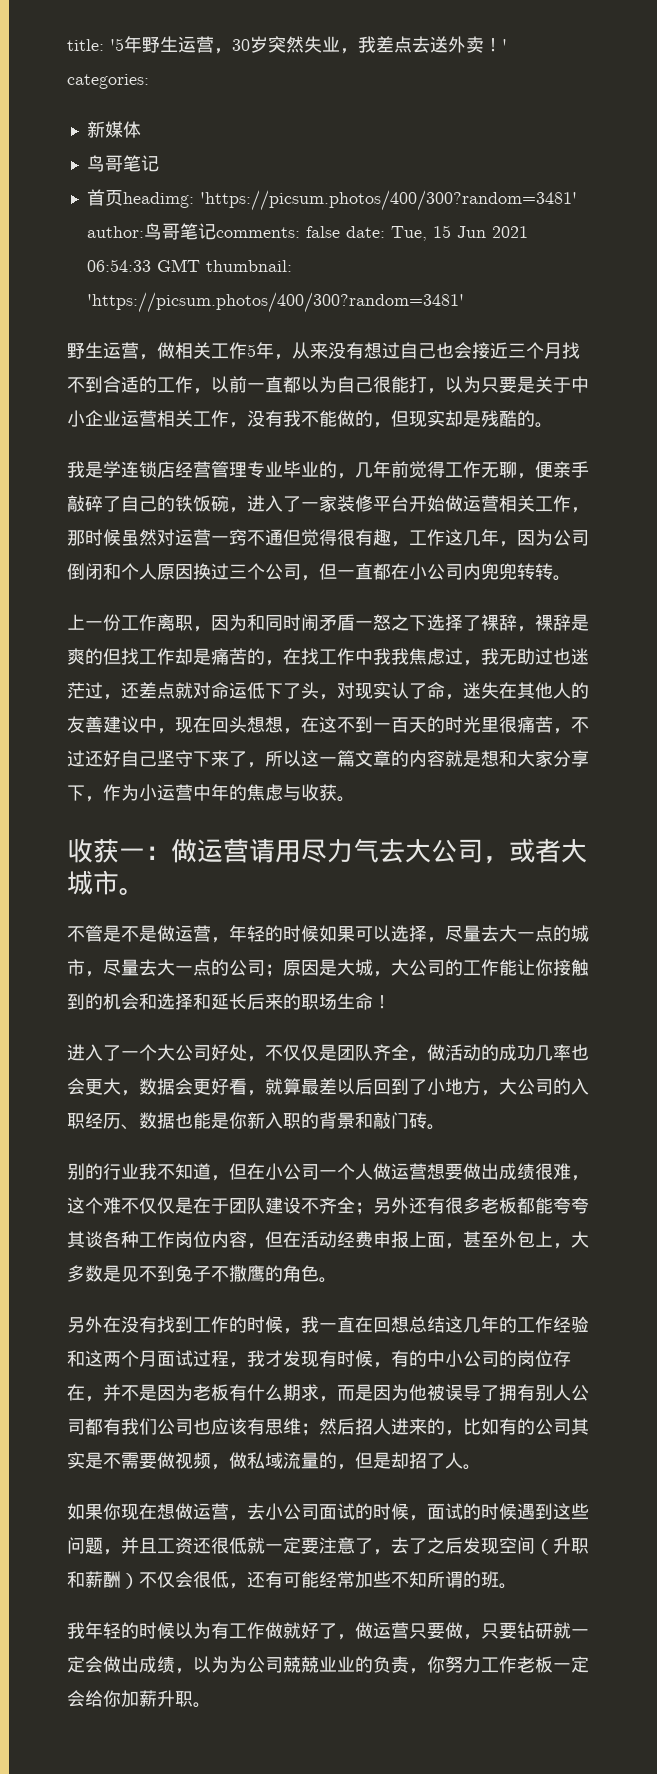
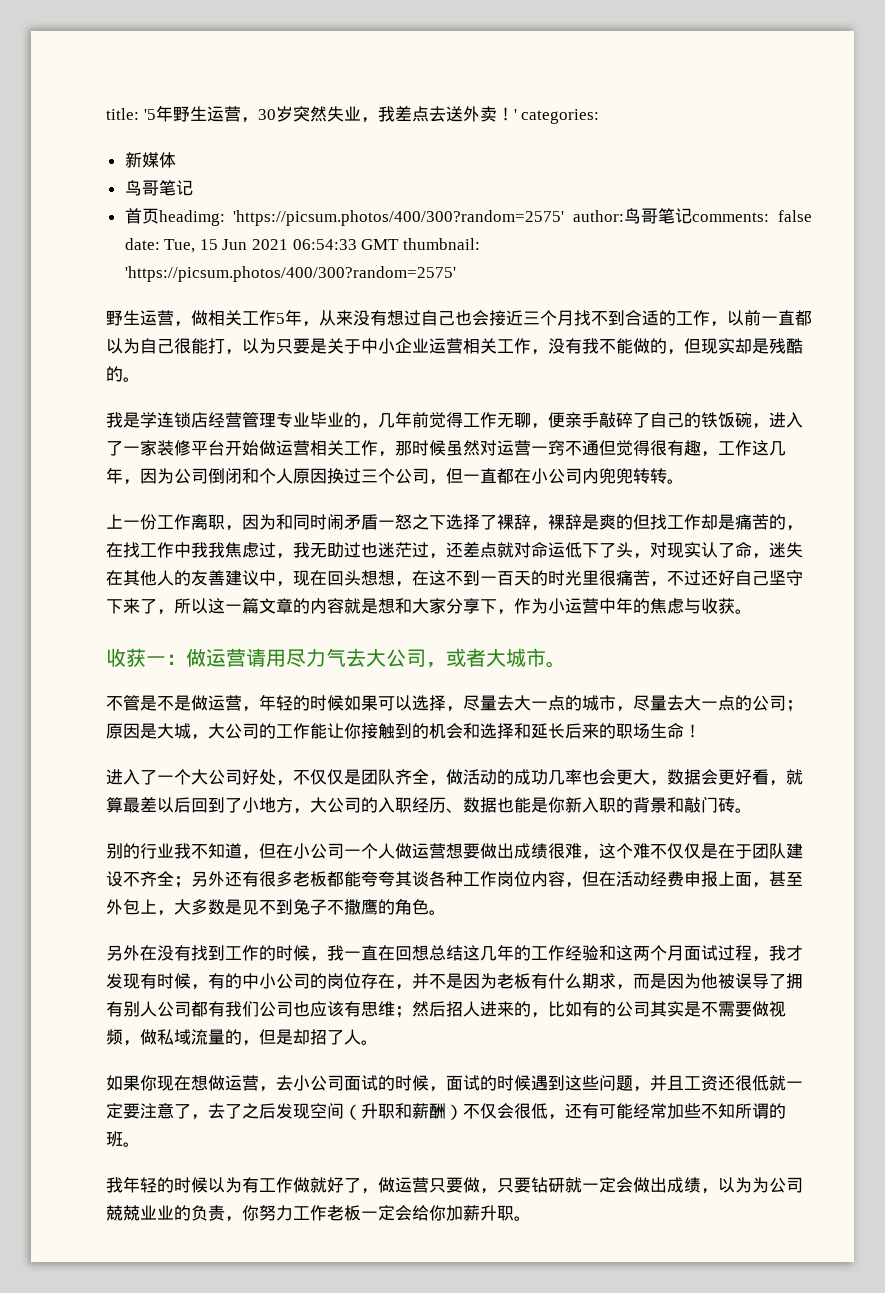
[199,190,577,211] 'https://picsum.photos/400/300?random=3481' -> [233,210,565,226] 'https://picsum.photos/400/300?random=2575'
[86,292,464,313] 'https://picsum.photos/400/300?random=3481' -> [124,266,456,282] 'https://picsum.photos/400/300?random=2575'

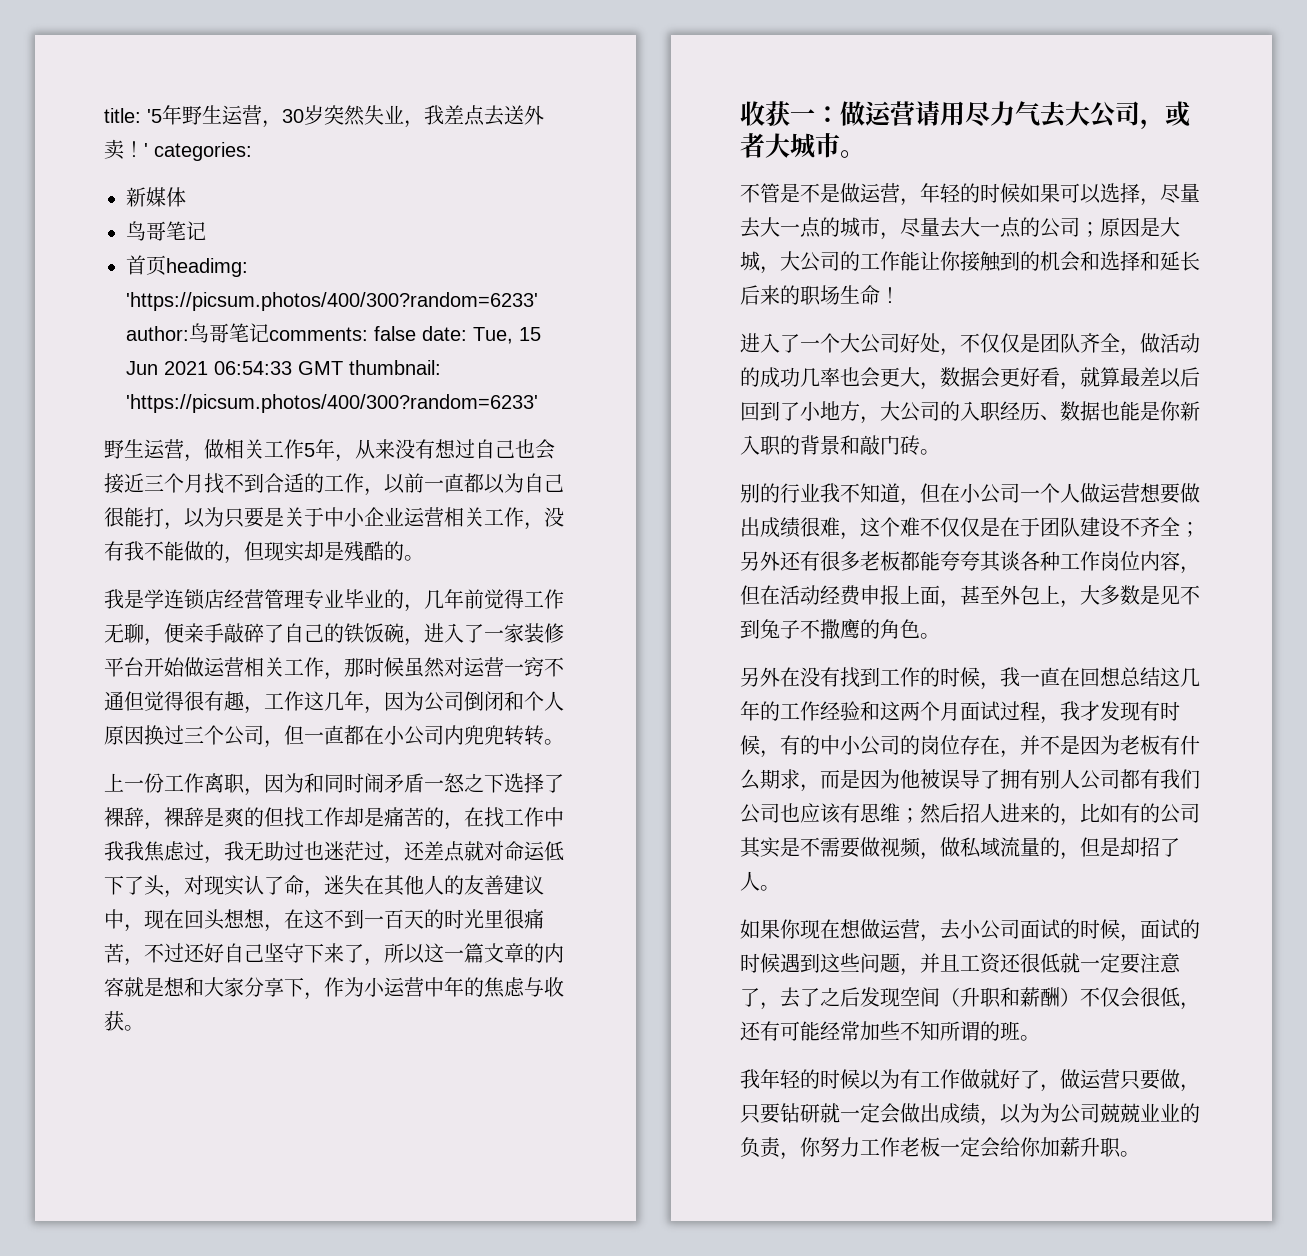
[233,210,565,226] 'https://picsum.photos/400/300?random=2575' -> [126,292,538,311] 'https://picsum.photos/400/300?random=6233'
[124,266,456,282] 'https://picsum.photos/400/300?random=2575' -> [126,394,538,413] 'https://picsum.photos/400/300?random=6233'

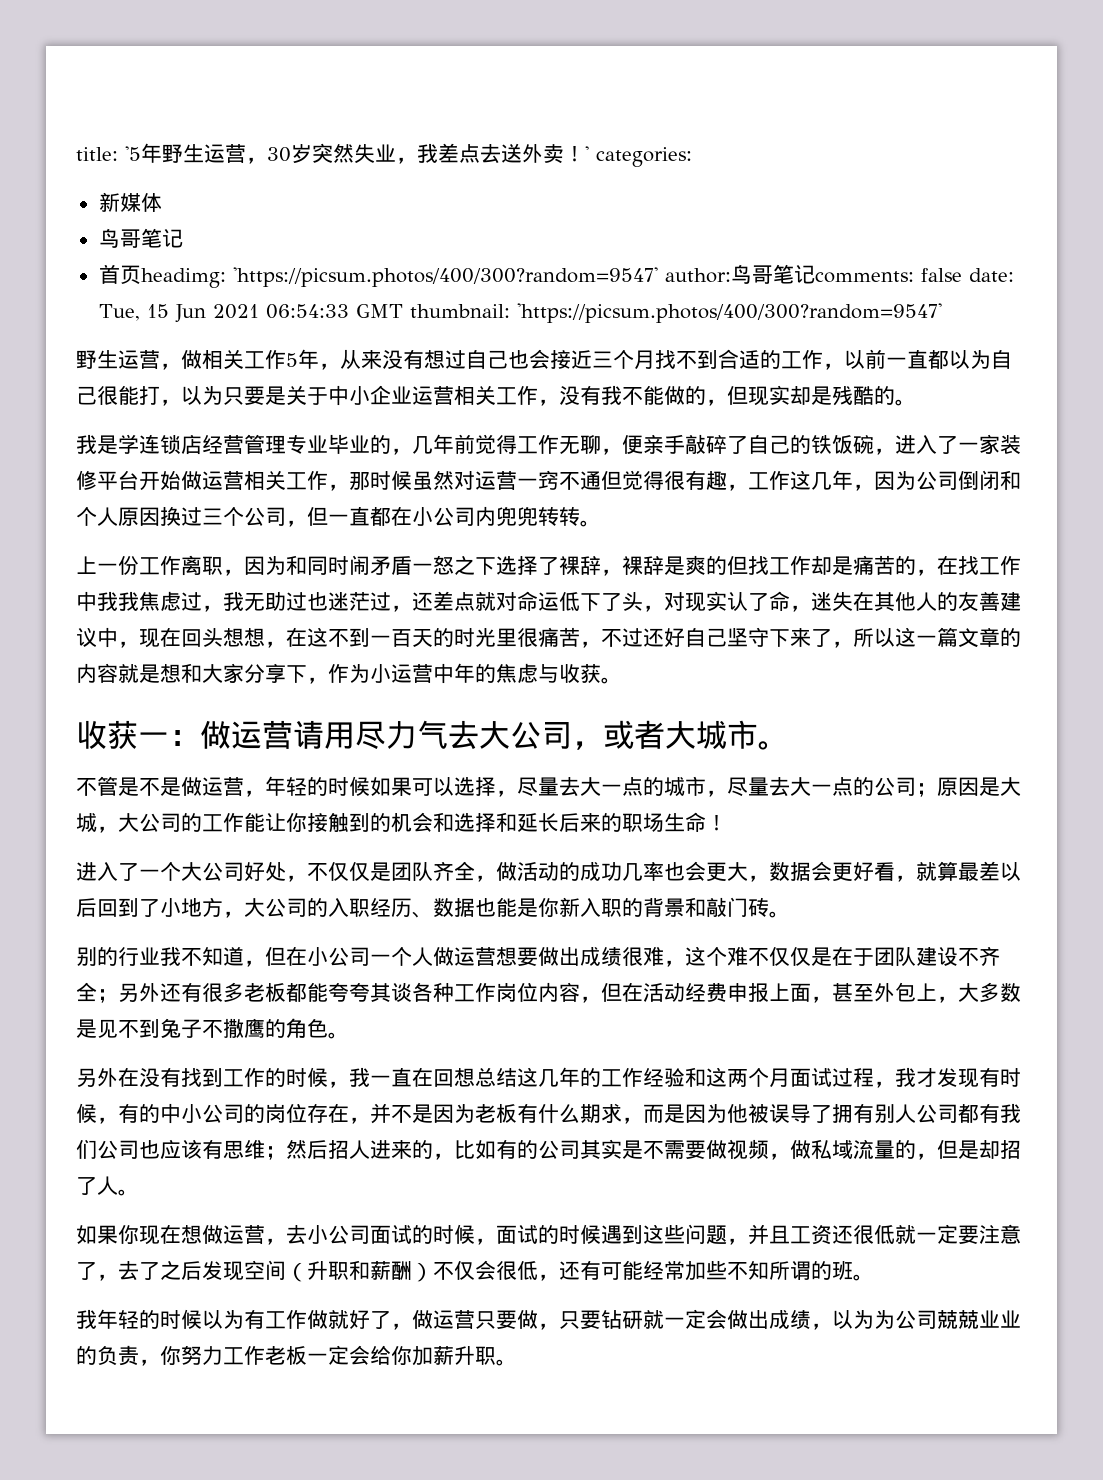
[126,292,538,311] 'https://picsum.photos/400/300?random=6233' -> [232,267,658,287] 'https://picsum.photos/400/300?random=9547'
[126,394,538,413] 'https://picsum.photos/400/300?random=6233' -> [516,303,942,323] 'https://picsum.photos/400/300?random=9547'

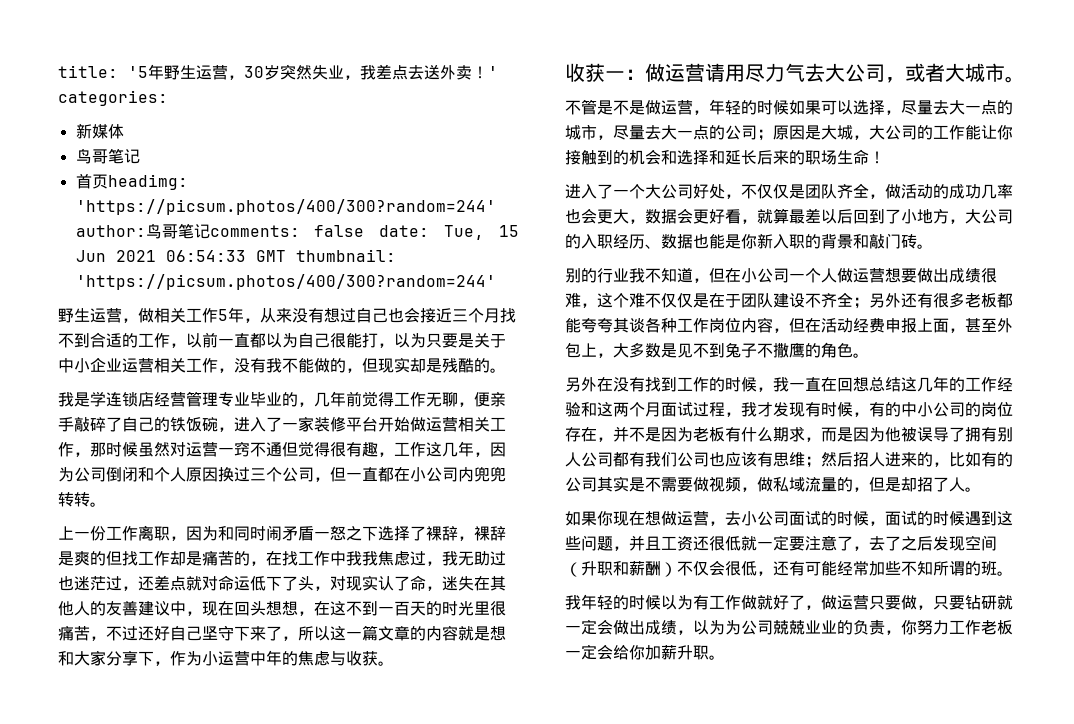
[232,267,658,287] 'https://picsum.photos/400/300?random=9547' -> [75,199,496,215] 'https://picsum.photos/400/300?random=244'
[516,303,942,323] 'https://picsum.photos/400/300?random=9547' -> [75,274,496,290] 'https://picsum.photos/400/300?random=244'

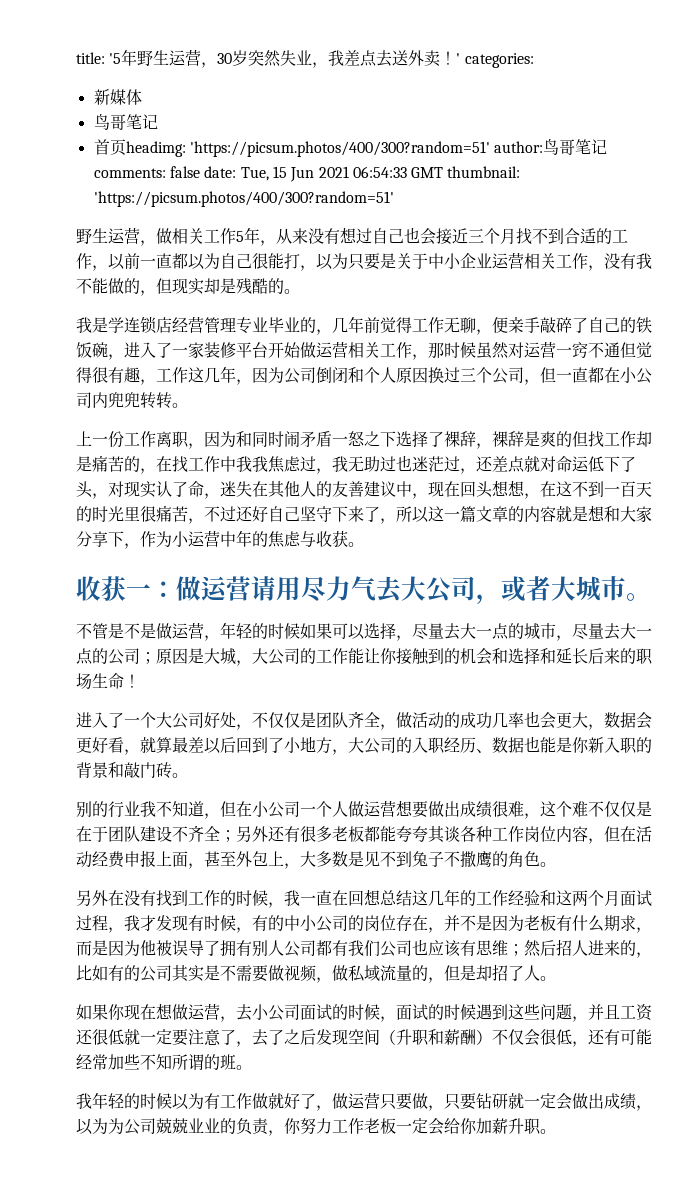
[75,199,496,215] 'https://picsum.photos/400/300?random=244' -> [189,141,490,157] 'https://picsum.photos/400/300?random=51'
[75,274,496,290] 'https://picsum.photos/400/300?random=244' -> [93,191,394,207] 'https://picsum.photos/400/300?random=51'

